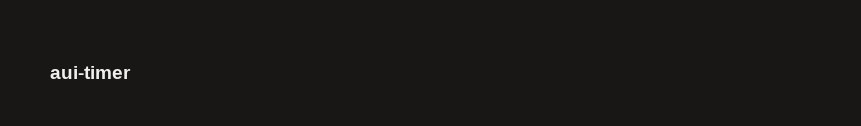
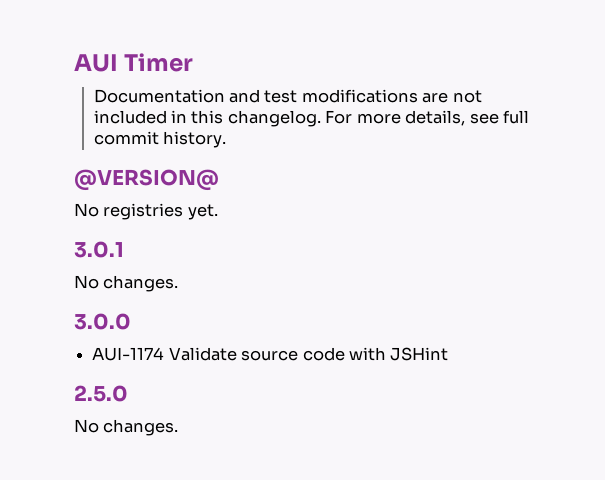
[50,66,131,79] aui-timer -> [74,53,194,72] [93,89,482,103] [93,110,530,127] [93,131,226,148] [74,169,219,191] [74,203,218,220] [74,241,124,258] [74,275,179,292] [74,313,131,330] [92,347,449,361] [74,385,128,402] [74,419,179,436] AUI Timer // Documentation and test modifications are not included in this changelog. For more details, see full commit history. // @VERSION@ // No registries yet. // 3.0.1 // No changes. // 3.0.0 // AUI-1174 Validate source code with JSHint // 2.5.0 // No changes.

